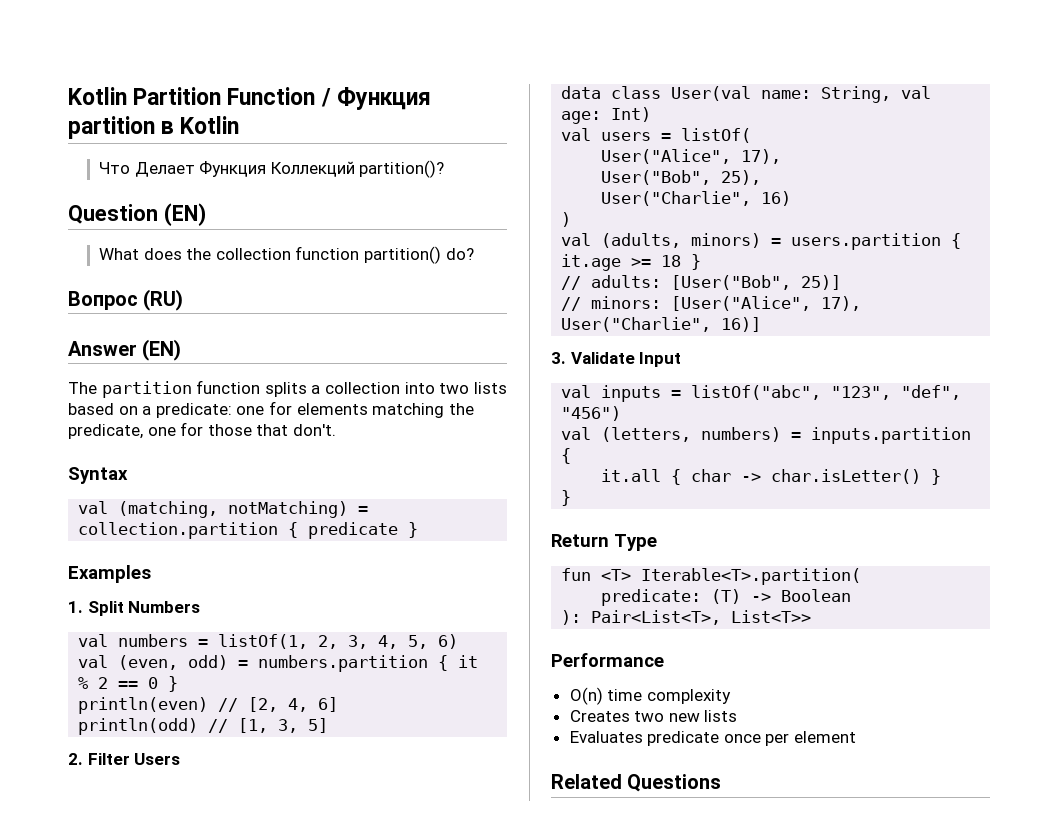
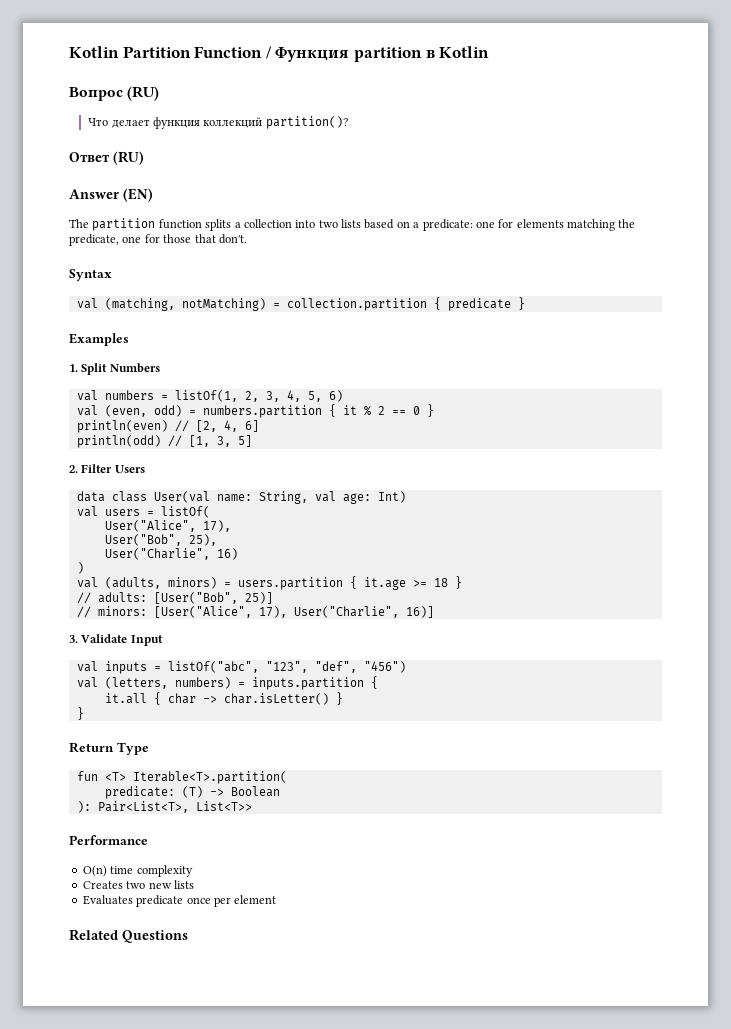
(240, 125) none -> [69,86,160,101] // Вопрос (RU)
[134,160,445,178] [68,203,206,226] [99,246,474,264] [68,291,138,310] Делает Функция Коллекций partition()? // Question (EN) // What does the collection function partition() do? // Вопрос -> [111,116,348,129] [69,152,110,162] делает функция коллекций partition()? // Ответ

